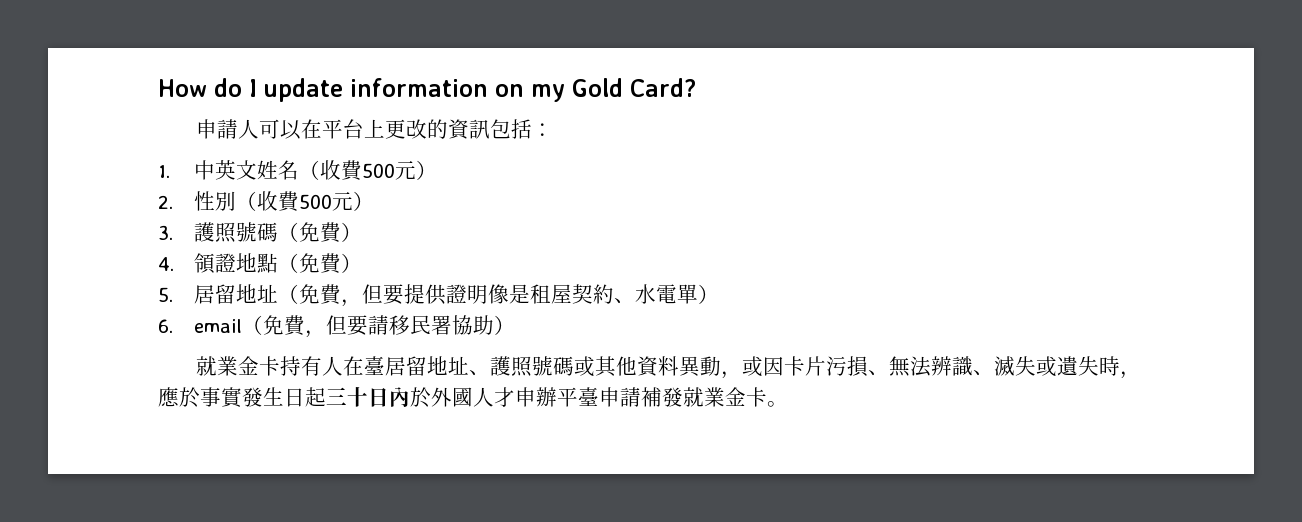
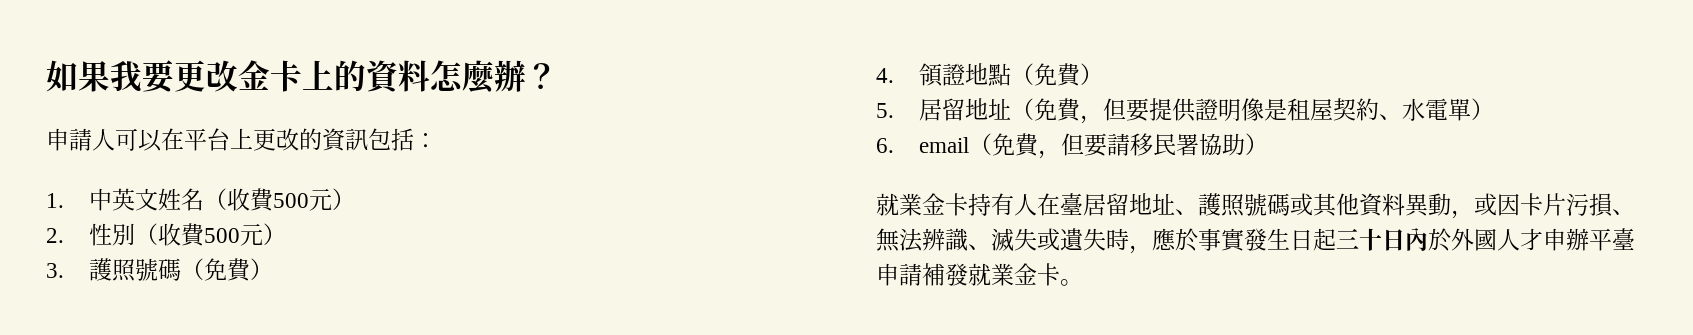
[158,78,696,102] How do I update information on my Gold Card? -> [46,60,558,94] 如果我要更改金卡上的資料怎麼辦？

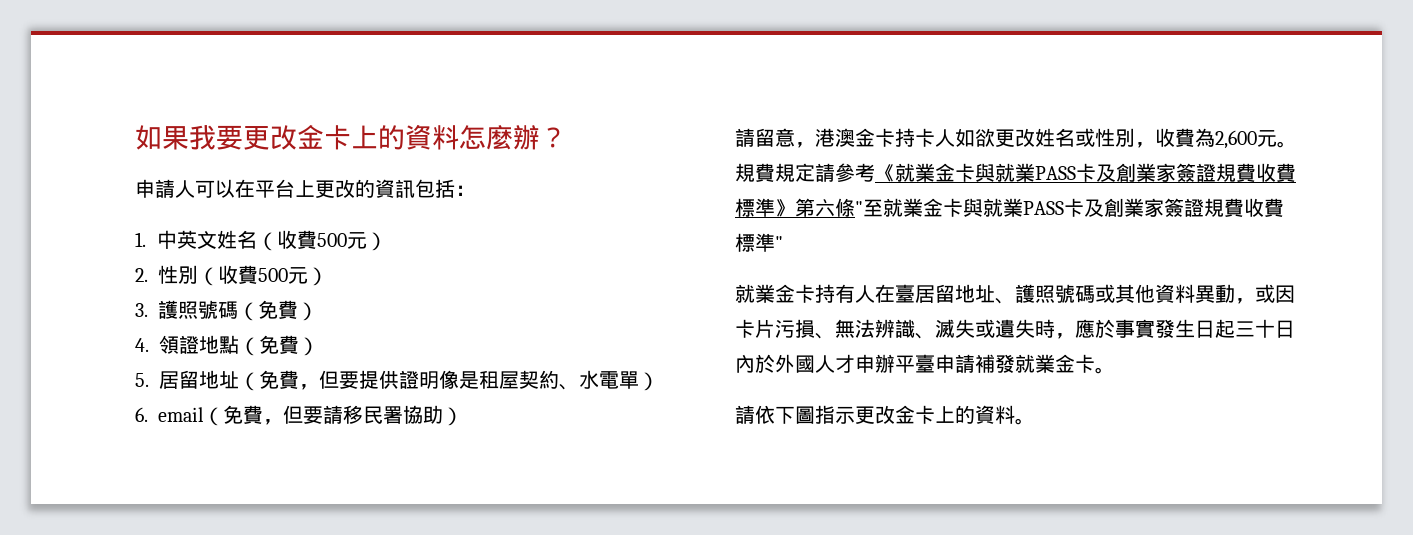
(1268, 144) none -> [735,128,1297,149] [735,163,1296,182] [735,198,1284,217] [735,233,783,252] // 請留意，港澳金卡持卡人如欲更改姓名或性別，收費為2,600元。規費規定請參考《就業金卡與就業PASS卡及創業家簽證規費收費標準》第六條"至就業金卡與就業PASS卡及創業家簽證規費收費標準"
(1083, 282) none -> [735,405,1035,425] // 請依下圖指示更改金卡上的資料。

